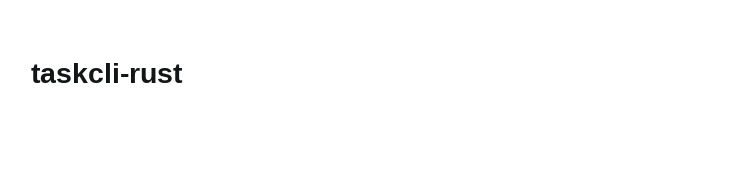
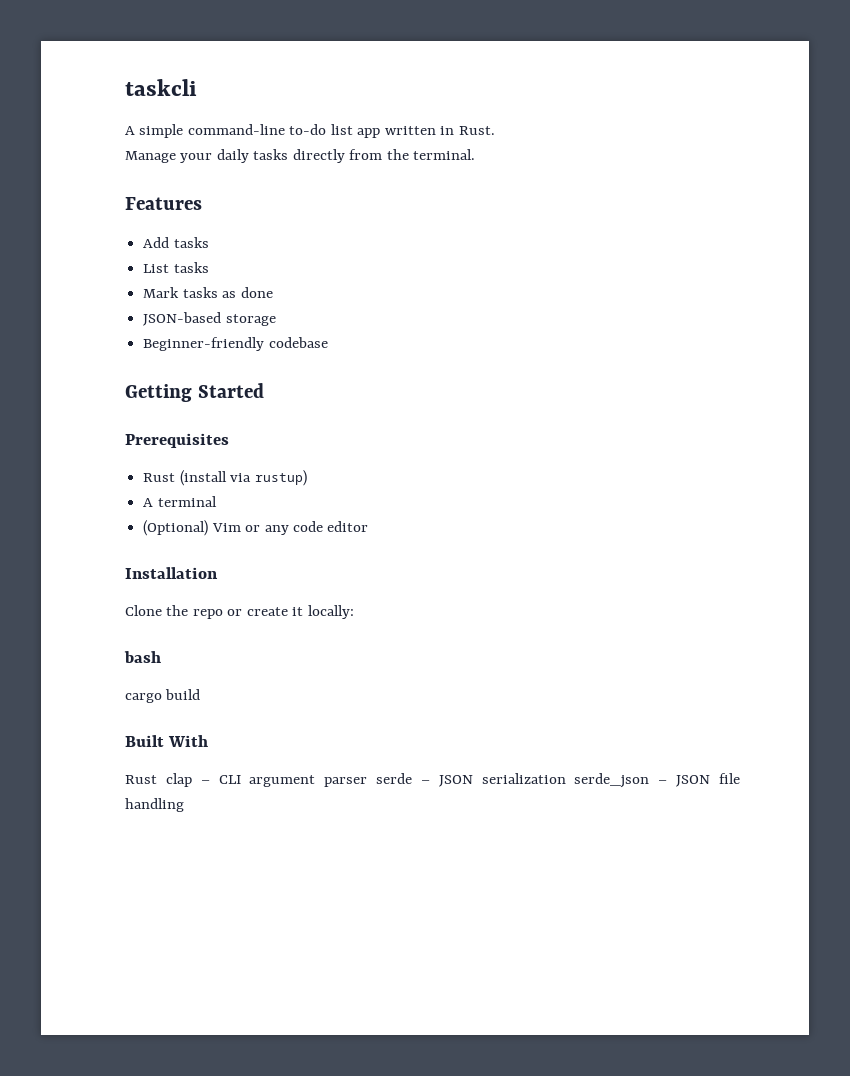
[31,63,183,83] taskcli-rust -> [125,79,197,96] [125,124,495,138] [125,149,476,163] [125,197,202,210] [143,237,209,248] [143,262,209,273] [143,287,273,298] [143,312,276,326] [143,337,328,351] [125,383,264,402] [125,433,229,448] [143,470,307,486] [143,496,217,507] [143,520,369,536] [125,567,218,579] [125,605,354,619] [124,651,161,663] [125,689,201,703] [125,735,209,747] [125,773,740,788] [125,798,184,812] taskcli // A simple command-line to-do list app written in Rust. // Manage your daily tasks directly from the terminal. // Features // Add tasks // List tasks // Mark tasks as done // JSON-based storage // Beginner-friendly codebase // Getting Started // Prerequisites // Rust (install via rustup) // A terminal // (Optional) Vim or any code editor // Installation // Clone the repo or create it locally: // bash // cargo build // Built With // Rust clap – CLI argument parser serde – JSON serialization serde_json – JSON file handling

